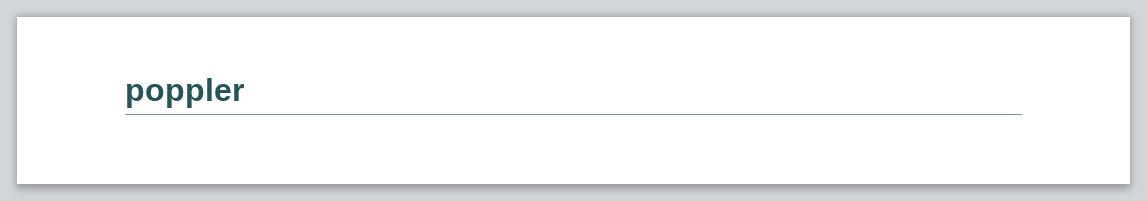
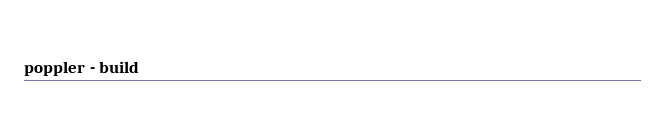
(244, 93) none -> [89,61,140,73] - build

